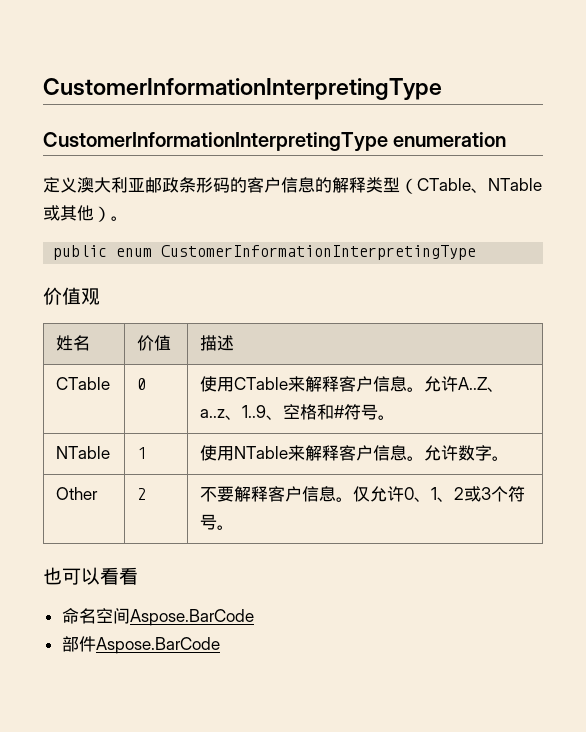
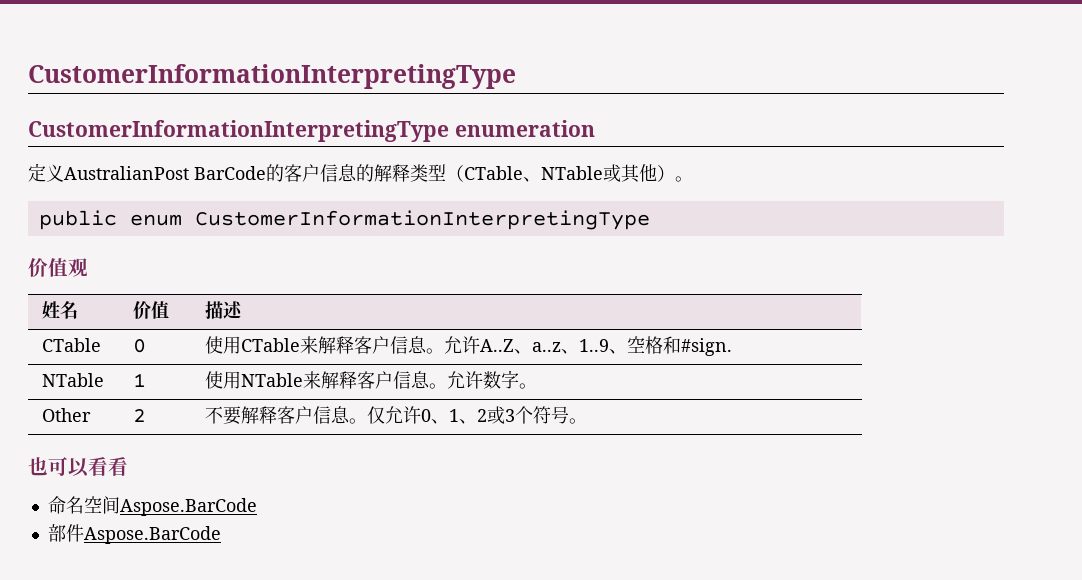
[77,177,230,193] 澳大利亚邮政条形码 -> [64,166,266,180] AustralianPost BarCode
[334,404,396,420] #符号。 -> [681,338,733,356] #sign.

